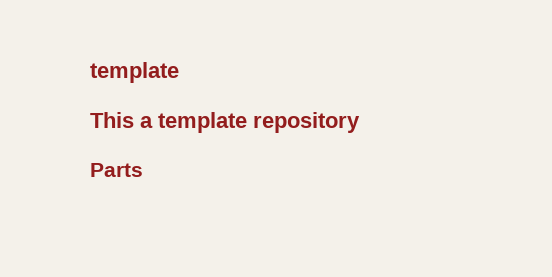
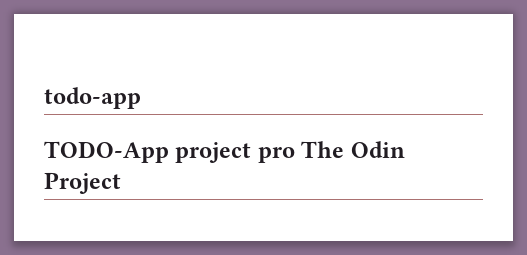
[90,62,179,83] [90,112,360,133] [90,163,143,177] template // This a template repository // Parts -> [44,87,141,109] [44,141,405,163] [44,172,121,194] todo-app // TODO-App project pro The Odin Project

